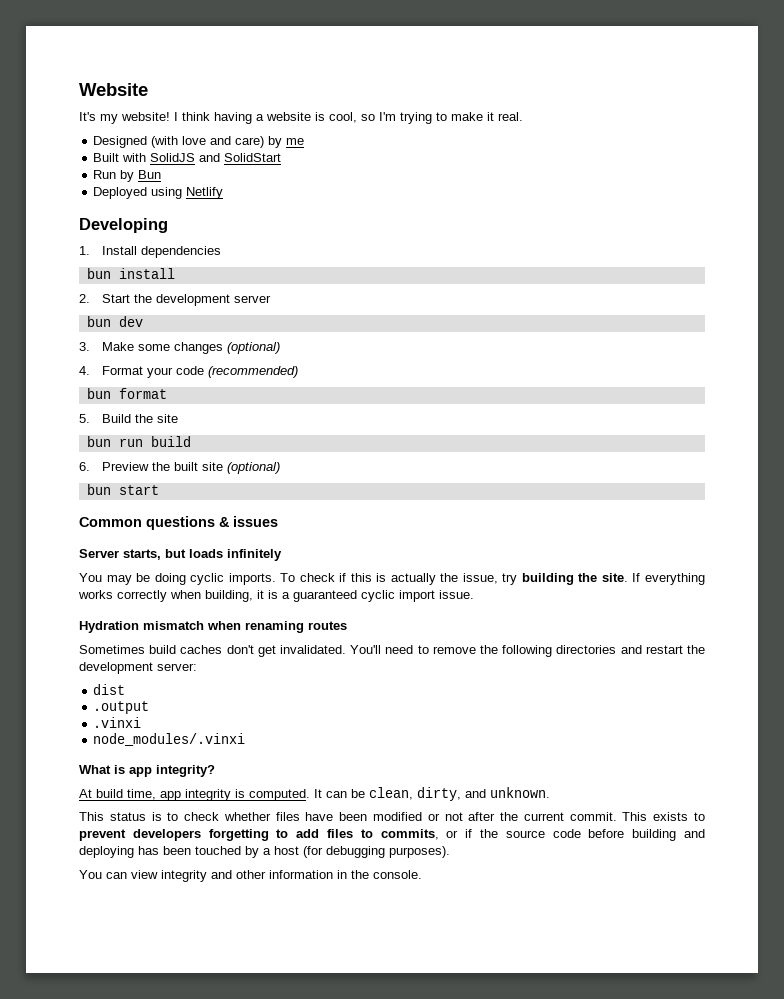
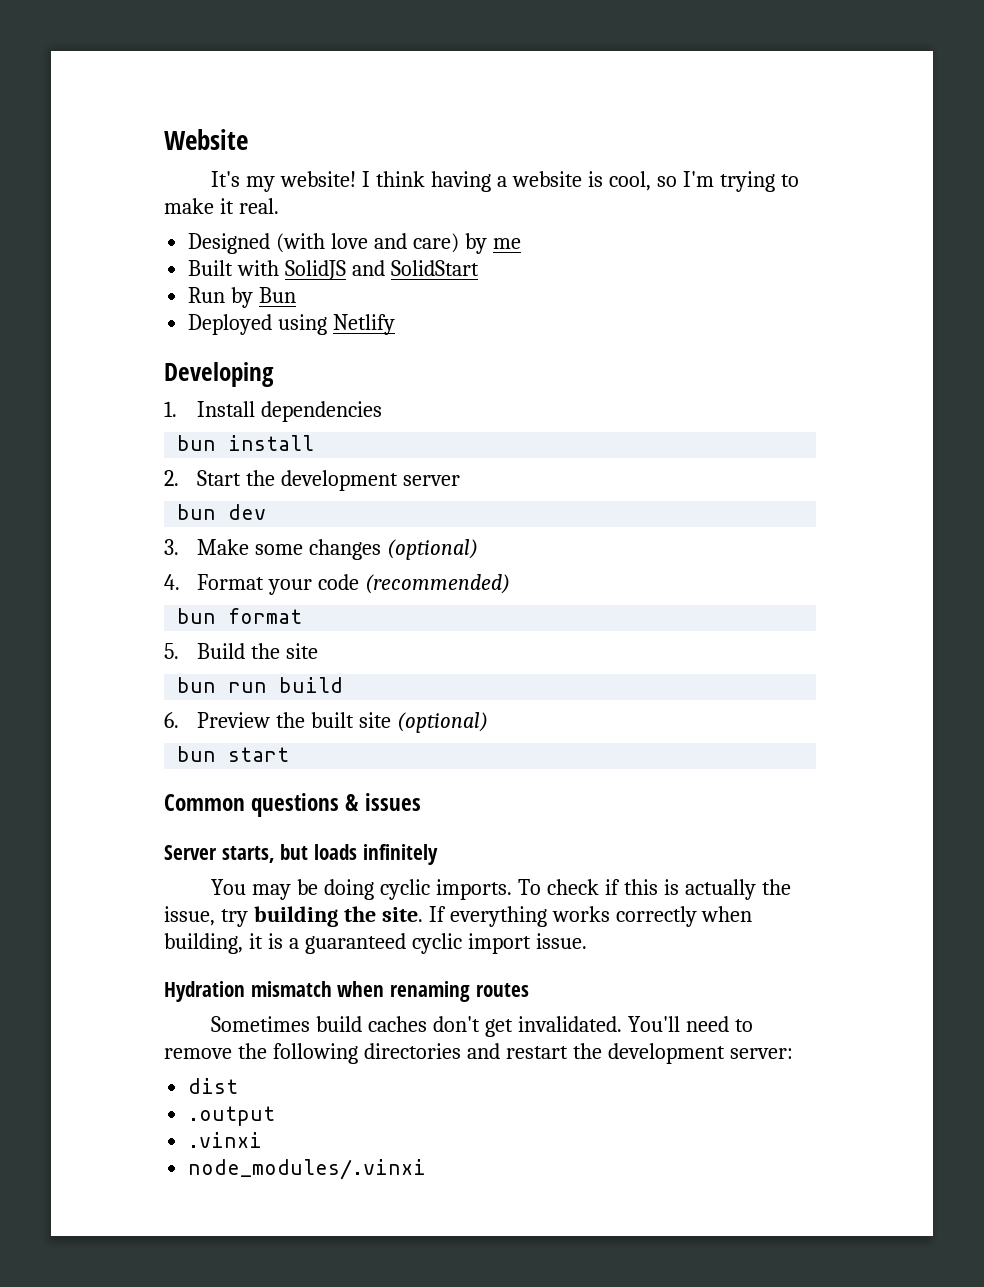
[79,765,215,777] [79,787,550,801] [79,812,705,821] [79,829,705,841] [79,846,450,858] [79,870,422,882] // What is app integrity? // At build time, app integrity is computed. It can be clean, dirty, and unknown. // This status is to check whether files have been modified or not after the current commit. This exists to prevent developers forgetting to add files to commits, or if the source code before building and deploying has been touched by a host (for debugging purposes). // You can view integrity and other information in the console. -> (427, 1169) none

